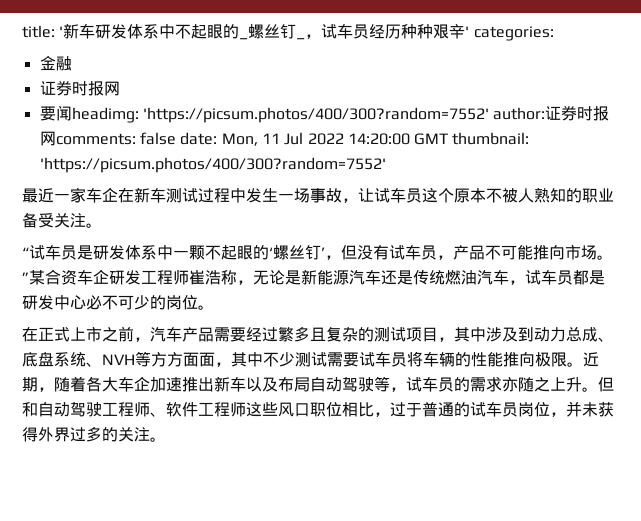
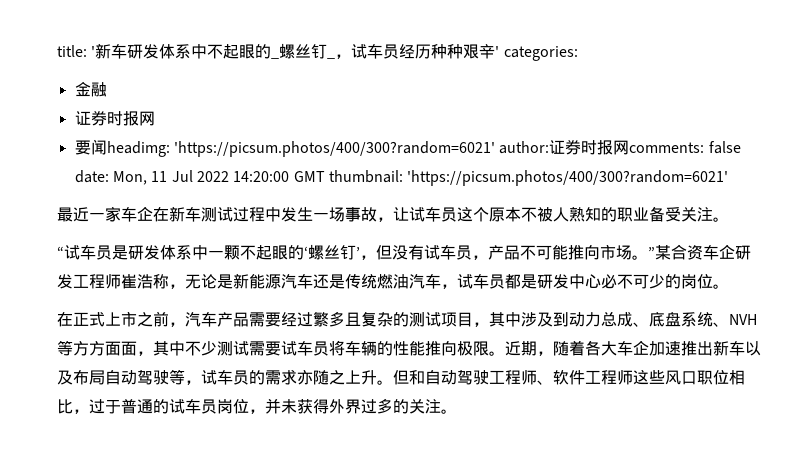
[142,107,489,123] 'https://picsum.photos/400/300?random=7552' -> [173,141,495,157] 'https://picsum.photos/400/300?random=6021'
[39,157,386,173] 'https://picsum.photos/400/300?random=7552' -> [407,170,729,186] 'https://picsum.photos/400/300?random=6021'

